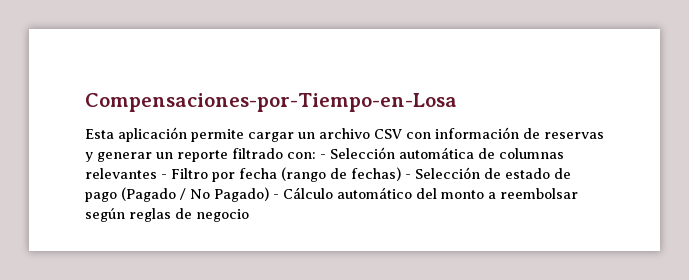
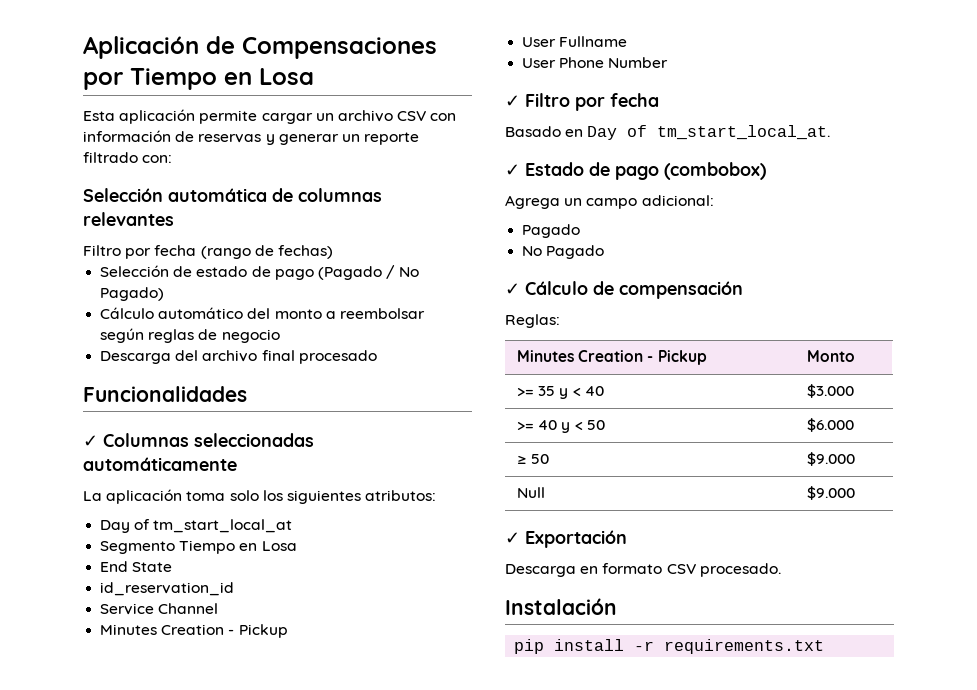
[85,93,457,112] Compensaciones-por-Tiempo-en-Losa -> [83,36,437,59] [83,68,314,90] Aplicación de Compensaciones por Tiempo en Losa
[320,154,326,159] - -> (173, 159) //
[161,174,167,179] - -> (174, 219) //
[405,174,411,179] - -> (333, 252) //
[273,194,279,199] - -> (165, 294) //
(249, 215) none -> [100,350,377,364] [83,386,247,402] [83,433,314,447] [83,457,237,471] [83,489,437,504] [100,519,293,533] [100,540,297,554] [100,561,173,572] [100,582,235,596] [100,603,219,615] [100,624,288,638] [522,36,628,47] [522,57,669,68] [505,93,659,111] [505,125,831,140] [505,162,766,180] [505,195,714,209] [522,224,581,238] [522,245,605,259] [505,281,743,299] [505,314,560,328] [517,350,707,365] [807,350,856,362] [517,386,604,399] [807,384,855,398] [517,420,605,433] [807,418,855,432] [517,454,550,464] [807,452,856,466] [517,487,546,498] [807,486,856,500] [505,530,627,548] [505,563,781,577] [505,598,617,615] [514,639,825,654] // Descarga del archivo final procesado // Funcionalidades // ✓ Columnas seleccionadas automáticamente // La aplicación toma solo los siguientes atributos: // Day of tm_start_local_at // Segmento Tiempo en Losa // End State // id_reservation_id // Service Channel // Minutes Creation - Pickup // User Fullname // User Phone Number // ✓ Filtro por fecha // Basado en Day of tm_start_local_at. // ✓ Estado de pago (combobox) // Agrega un campo adicional: // Pagado // No Pagado // ✓ Cálculo de compensación // Reglas: // Minutes Creation - Pickup | Monto // >= 35 y < 40 | $3.000 // >= 40 y < 50 | $6.000 // ≥ 50 | $9.000 // Null | $9.000 // ✓ Exportación // Descarga en formato CSV procesado. // Instalación // pip install -r requirements.txt

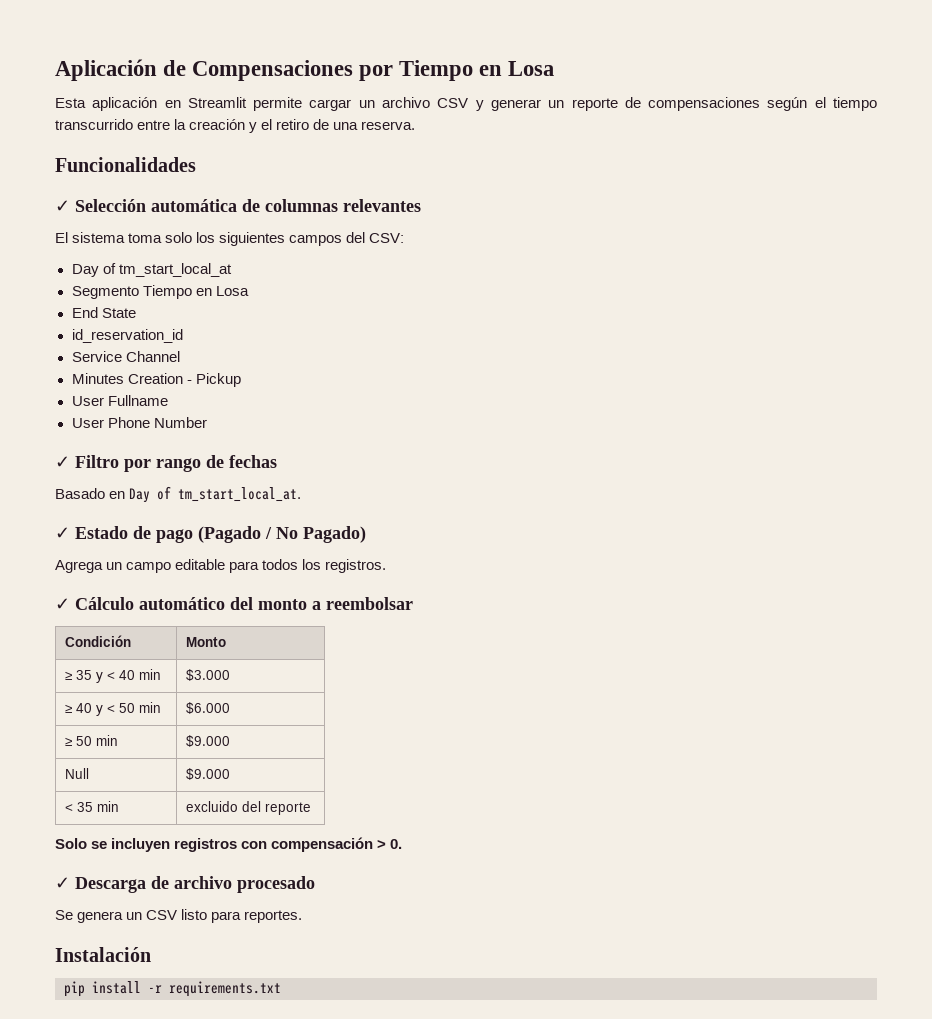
(196, 116) none -> [164,97,247,108] en Streamlit
[430,113,457,121] [83,130,420,145] [83,152,173,163] con información de reservas y generar un reporte filtrado con: // -> [475,97,877,111] [55,119,416,133] [55,157,196,172] [55,200,70,212] y generar un reporte de compensaciones según el tiempo transcurrido entre la creación y el retiro de una reserva. // Funcionalidades // ✓
[83,245,333,259] [100,265,420,280] [100,287,165,301] [100,307,425,319] [100,328,280,343] [100,350,377,364] [83,386,247,402] [83,433,314,447] [83,457,237,471] [83,489,183,504] Filtro por fecha (rango de fechas) // Selección de estado de pago (Pagado / No Pagado) // Cálculo automático del monto a reembolsar según reglas de negocio // Descarga del archivo final procesado // Funcionalidades // ✓ Columnas seleccionadas automáticamente // La aplicación -> [55,232,126,243] El sistema
[365,490,437,501] atributos: -> [289,232,405,246] campos del CSV:
[610,93,659,107] fecha -> [156,455,277,472] rango de fechas
[664,162,766,180] (combobox) -> [198,526,366,543] (Pagado / No Pagado)
[641,195,714,206] [522,224,581,238] [522,245,605,259] [505,281,743,299] [505,314,560,328] [517,350,707,365] adicional: // Pagado // No Pagado // ✓ Cálculo de compensación // Reglas: // Minutes Creation - Pickup -> [175,559,387,573] [55,597,413,610] [65,635,132,647] editable para todos los registros. // ✓ Cálculo automático del monto a reembolsar // Condición
[517,388,535,396] >= -> [65,671,73,680] ≥
(604, 391) none -> [139,669,162,680] min
[517,422,535,430] >= -> [65,704,73,713] ≥
(605, 425) none -> [139,702,162,713] min
(550, 459) none -> [96,735,119,746] min
[505,530,627,548] [505,563,781,577] // ✓ Exportación // Descarga en formato CSV procesado. -> [65,801,120,812] [186,801,312,815] [55,837,403,852] [55,876,315,893] [55,909,303,923] // < 35 min | excluido del reporte // Solo se incluyen registros con compensación > 0. // ✓ Descarga de archivo procesado // Se genera un CSV listo para reportes.

